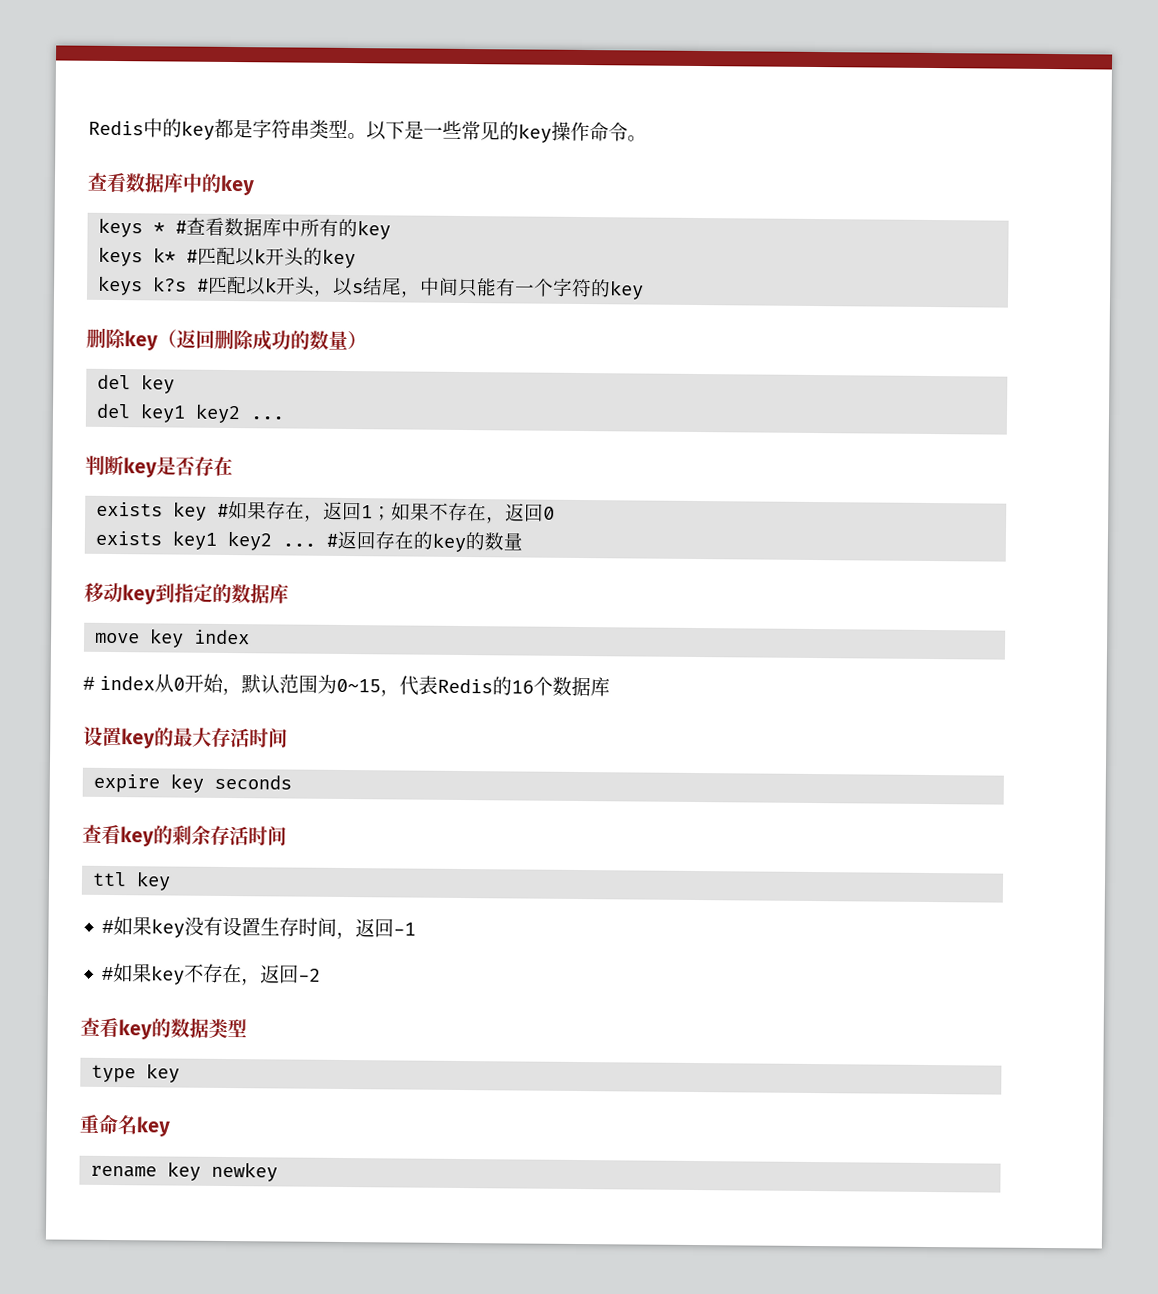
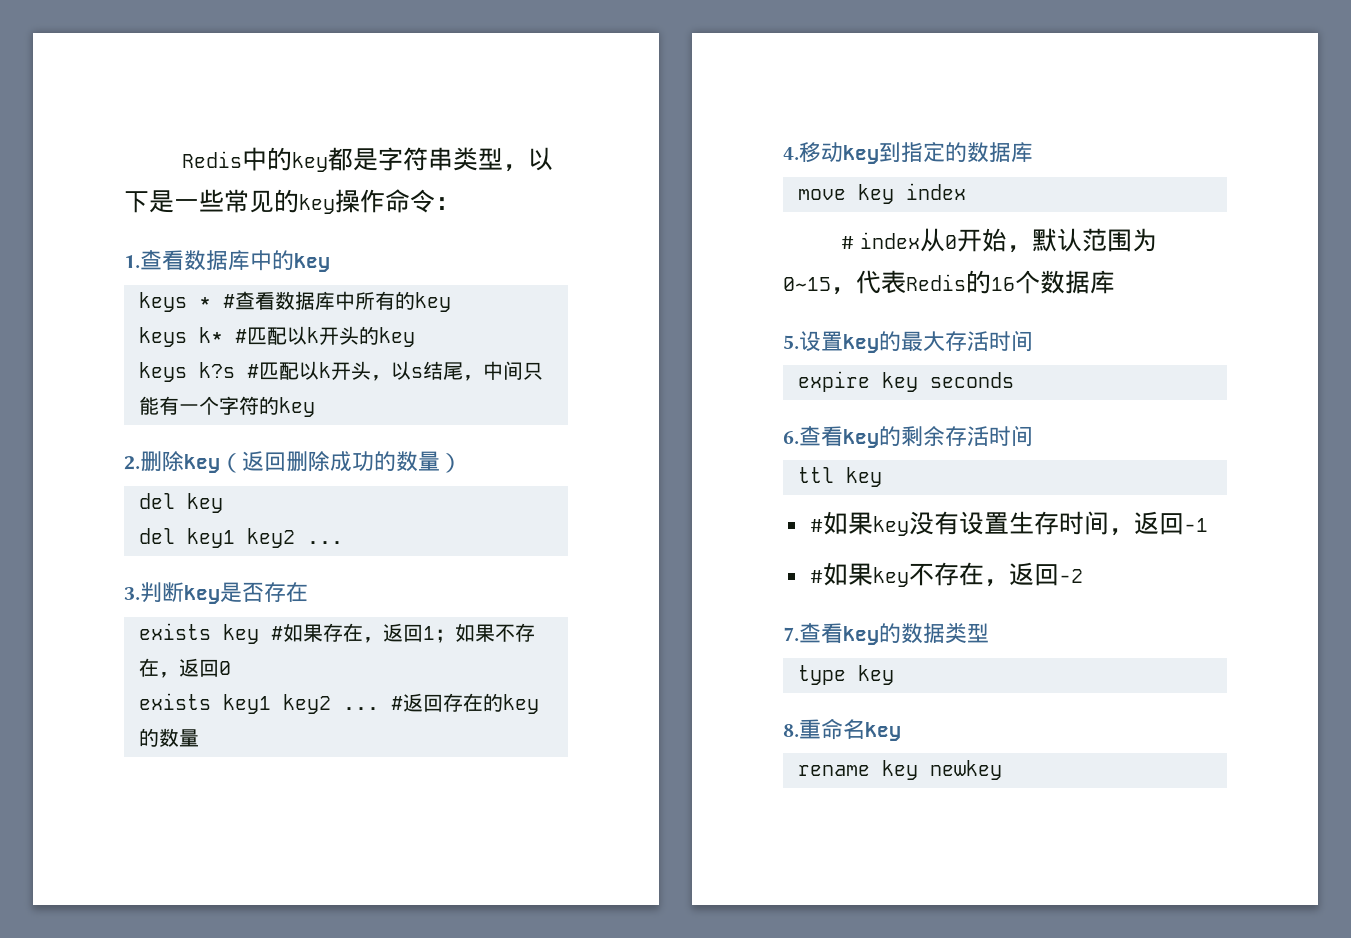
[347,133,367,140] 。 -> [502,164,528,172] ，
[627,135,647,142] 。 // -> [435,197,460,210] [124,255,140,269] ： // 1.
(645, 290) none -> [124,456,140,470] 2.
(285, 418) none -> [124,587,140,601] 3.
(524, 541) none -> [783,147,799,161] 4.
(611, 687) none -> [783,335,799,350] 5.
(293, 782) none -> [783,431,799,445] 6.
(321, 975) none -> [783,627,799,642] 7.
(181, 1073) none -> [783,724,799,738] 8.

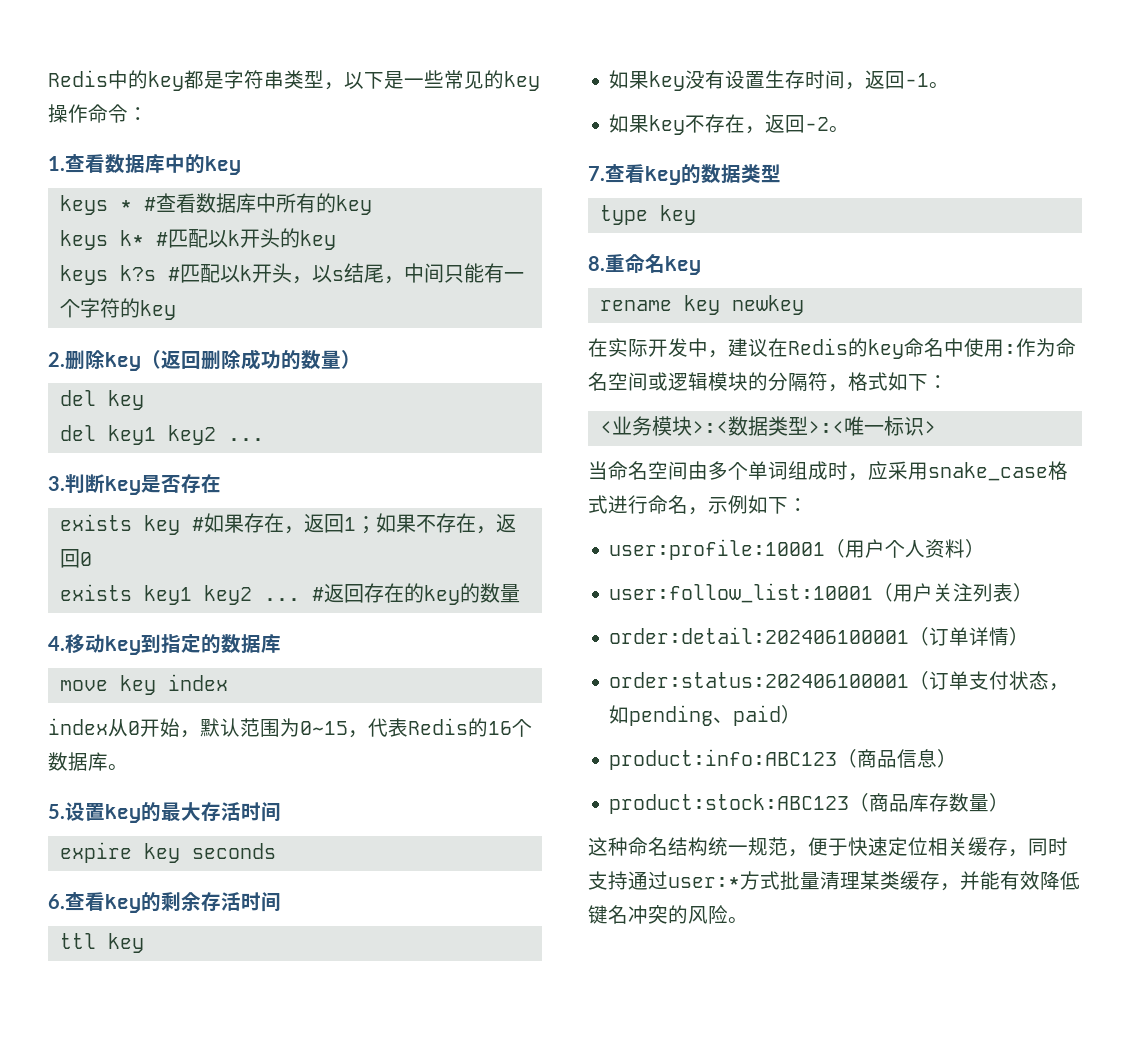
[840,236,854,249] # -> (228, 682) none
(1115, 282) none -> [108,764,128,770] 。
[809,519,823,532] # -> (144, 943) none
[809,570,823,583] // # -> [929,82,950,88] 。 //
(1083, 576) none -> [829,126,850,132] 。
(1002, 770) none -> [588,338,1076,359] [588,372,948,392] [599,416,936,436] [588,461,1068,481] [588,495,808,515] [609,539,986,560] [609,583,1034,603] [609,627,1030,646] [609,671,1070,691] [609,705,802,726] [609,749,958,770] [609,793,1010,814] [588,837,1068,857] [588,871,1080,891] [588,905,748,924] // 在实际开发中，建议在Redis的key命名中使用:作为命名空间或逻辑模块的分隔符，格式如下： // <业务模块>:<数据类型>:<唯一标识> // 当命名空间由多个单词组成时，应采用snake_case格式进行命名，示例如下： // user:profile:10001（用户个人资料） // user:follow_list:10001（用户关注列表） // order:detail:202406100001（订单详情） // order:status:202406100001（订单支付状态，如pending、paid） // product:info:ABC123（商品信息） // product:stock:ABC123（商品库存数量） // 这种命名结构统一规范，便于快速定位相关缓存，同时支持通过user:*方式批量清理某类缓存，并能有效降低键名冲突的风险。

